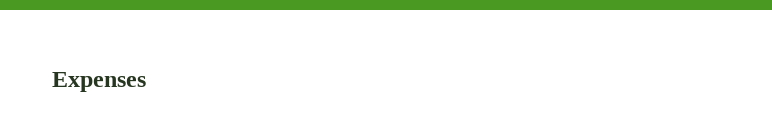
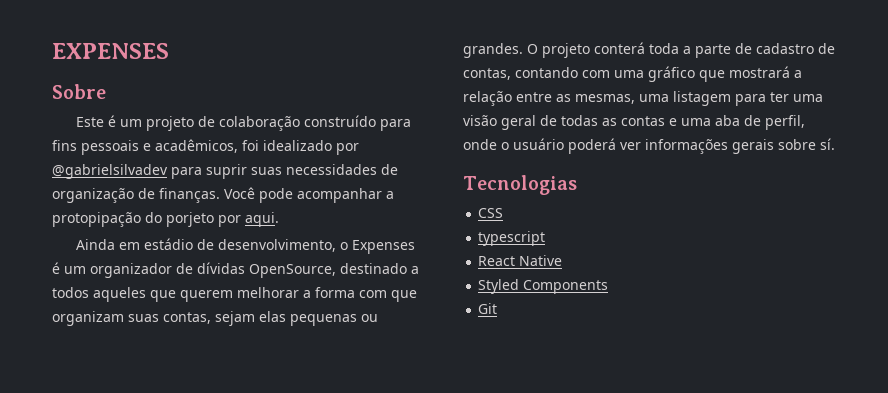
[52,72,146,92] Expenses -> [52,43,169,59] [52,84,106,99] [75,115,411,131] [52,139,359,155] [52,164,398,179] [52,187,394,203] [52,212,279,227] [75,238,415,254] [52,262,419,278] [52,287,417,302] [52,311,378,326] [463,42,835,58] [463,66,802,82] [463,91,823,106] [463,115,805,130] [463,138,835,154] [463,175,577,195] [478,208,504,218] [478,231,546,246] [478,255,563,266] [478,279,609,294] [478,303,498,314] EXPENSES // Sobre // Este é um projeto de colaboração construído para fins pessoais e acadêmicos, foi idealizado por @gabrielsilvadev para suprir suas necessidades de organização de finanças. Você pode acompanhar a protopipação do porjeto por aqui. // Ainda em estádio de desenvolvimento, o Expenses é um organizador de dívidas OpenSource, destinado a todos aqueles que querem melhorar a forma com que organizam suas contas, sejam elas pequenas ou grandes. O projeto conterá toda a parte de cadastro de contas, contando com uma gráfico que mostrará a relação entre as mesmas, uma listagem para ter uma visão geral de todas as contas e uma aba de perfil, onde o usuário poderá ver informações gerais sobre sí. // Tecnologias // CSS // typescript // React Native // Styled Components // Git

